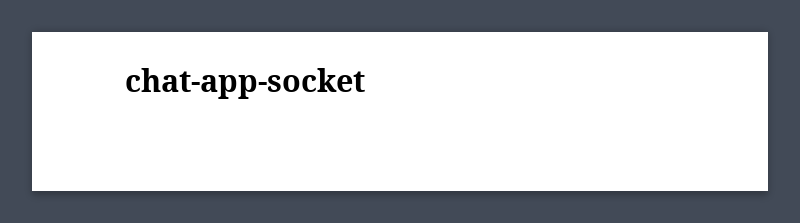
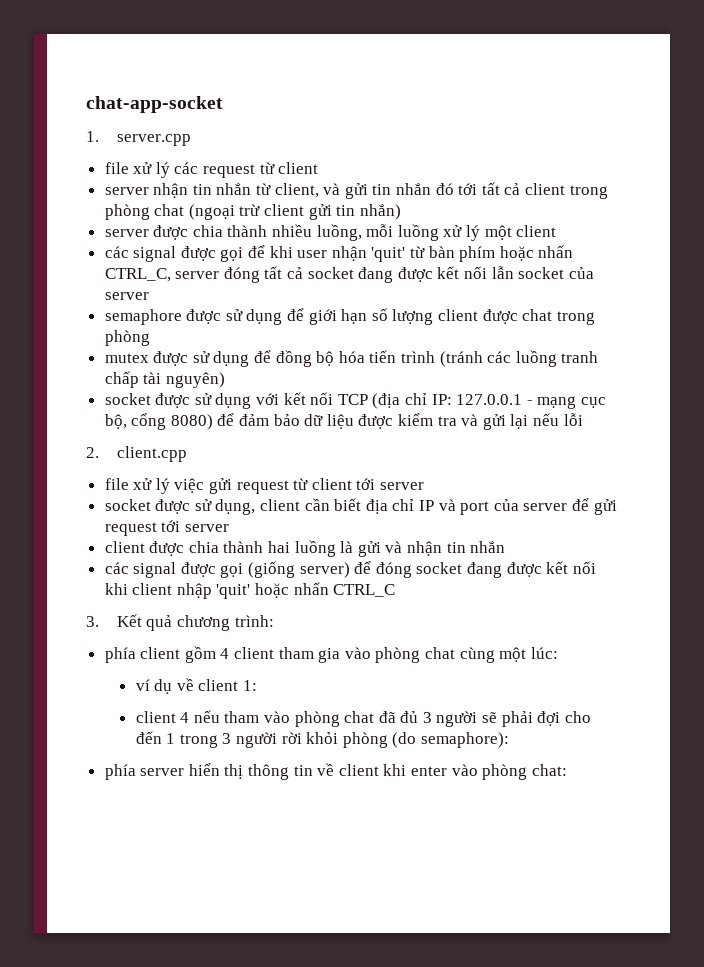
(365, 83) none -> [86,131,191,146] [104,162,319,178] [104,182,608,199] [104,204,401,220] [104,224,557,241] [104,245,574,262] [104,266,594,283] [104,292,149,300] [104,308,595,325] [104,330,150,346] [104,350,599,367] [104,371,225,388] [104,392,606,409] [104,413,583,430] [86,446,187,462] [104,478,425,494] [104,498,617,515] [104,520,229,536] [104,540,506,557] [104,561,596,578] [104,582,396,599] [86,614,274,631] [104,646,558,663] [135,678,257,694] [135,710,591,727] [135,731,509,748] [104,763,567,780] // 1. server.cpp // file xử lý các request từ client // server nhận tin nhắn từ client, và gửi tin nhắn đó tới tất cả client trong phòng chat (ngoại trừ client gửi tin nhắn) // server được chia thành nhiều luồng, mỗi luồng xử lý một client // các signal được gọi để khi user nhận 'quit' từ bàn phím hoặc nhấn CTRL_C, server đóng tất cả socket đang được kết nối lẫn socket của server // semaphore được sử dụng để giới hạn số lượng client được chat trong phòng // mutex được sử dụng để đồng bộ hóa tiến trình (tránh các luồng tranh chấp tài nguyên) // socket được sử dụng với kết nối TCP (địa chỉ IP: 127.0.0.1 - mạng cục bộ, cổng 8080) để đảm bảo dữ liệu được kiểm tra và gửi lại nếu lỗi // 2. client.cpp // file xử lý việc gửi request từ client tới server // socket được sử dụng, client cần biết địa chỉ IP và port của server để gửi request tới server // client được chia thành hai luồng là gửi và nhận tin nhắn // các signal được gọi (giống server) để đóng socket đang được kết nối khi client nhập 'quit' hoặc nhấn CTRL_C // 3. Kết quả chương trình: // phía client gồm 4 client tham gia vào phòng chat cùng một lúc: // ví dụ về client 1: // client 4 nếu tham vào phòng chat đã đủ 3 người sẽ phải đợi cho đến 1 trong 3 người rời khỏi phòng (do semaphore): // phía server hiển thị thông tin về client khi enter vào phòng chat:

